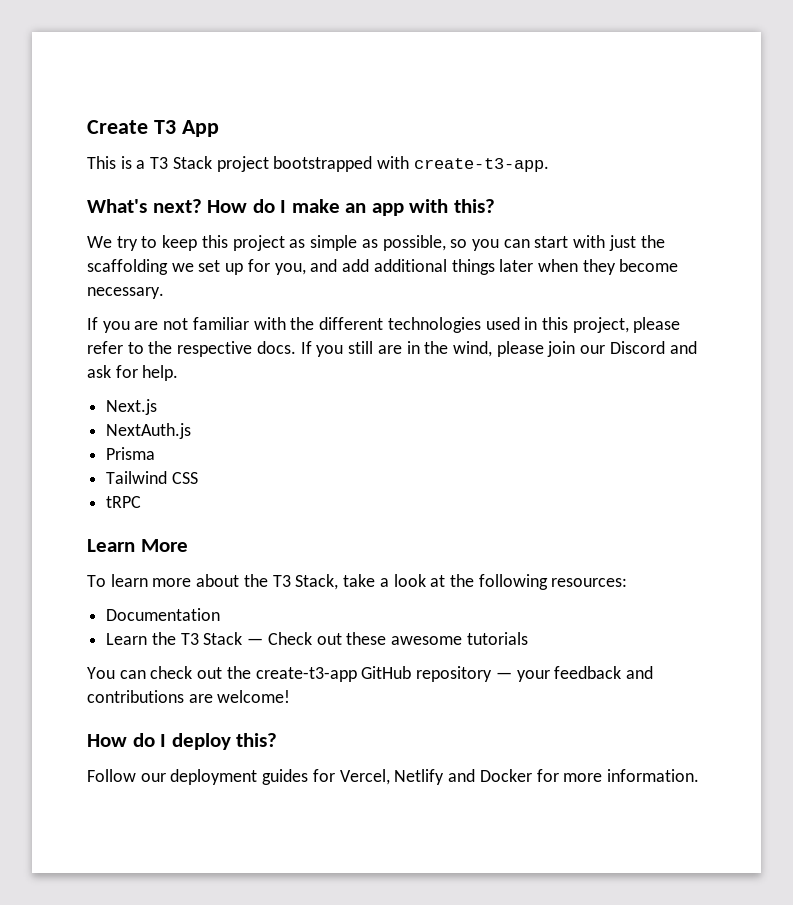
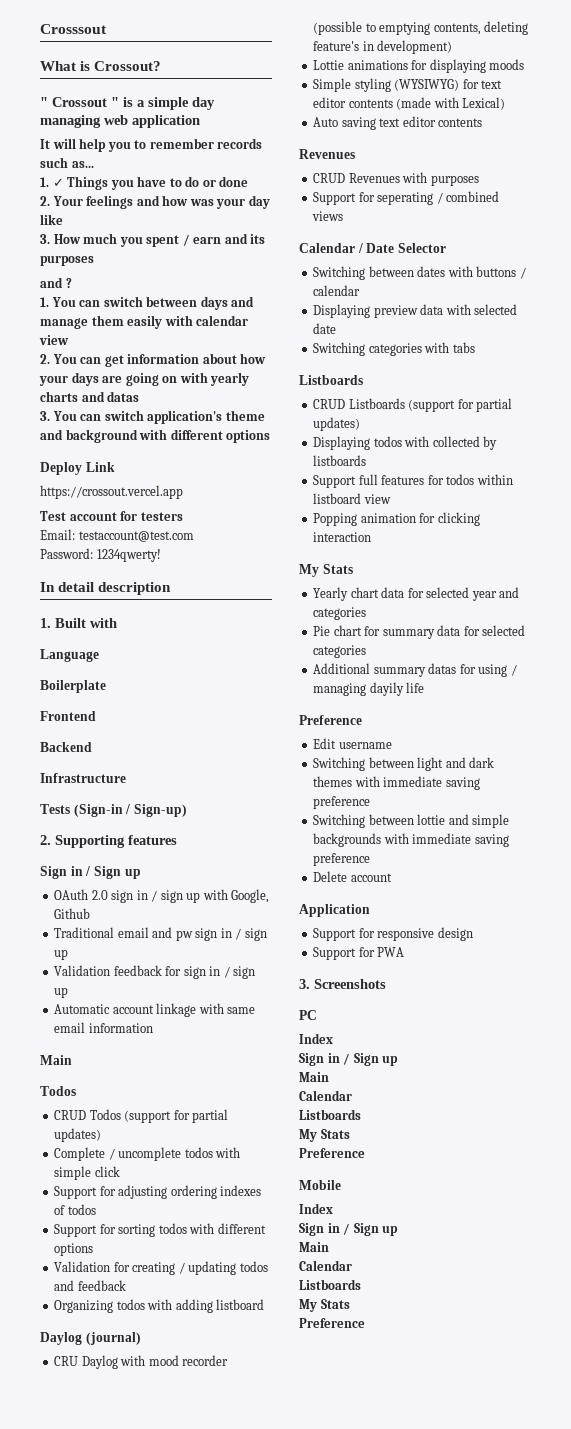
[87,120,219,137] [87,156,549,172] [87,199,495,216] [87,235,665,251] [87,259,679,275] [87,287,164,299] [87,317,681,333] [87,341,697,357] [87,365,179,381] [106,399,158,415] [106,423,192,439] [106,447,156,460] [106,471,198,484] [106,496,142,508] [87,539,188,552] [87,574,628,590] [106,608,221,621] [106,632,528,645] [87,666,653,682] [87,690,291,703] [87,733,278,750] [87,769,699,785] Create T3 App // This is a T3 Stack project bootstrapped with create-t3-app. // What's next? How do I make an app with this? // We try to keep this project as simple as possible, so you can start with just the scaffolding we set up for you, and add additional things later when they become necessary. // If you are not familiar with the different technologies used in this project, please refer to the respective docs. If you still are in the wind, please join our Discord and ask for help. // Next.js // NextAuth.js // Prisma // Tailwind CSS // tRPC // Learn More // To learn more about the T3 Stack, take a look at the following resources: // Documentation // Learn the T3 Stack — Check out these awesome tutorials // You can check out the create-t3-app GitHub repository — your feedback and contributions are welcome! // How do I deploy this? // Follow our deployment guides for Vercel, Netlify and Docker for more information. -> [40,24,107,34] [40,61,162,71] [40,97,215,110] [40,115,200,128] [40,138,263,152] [40,157,94,168] [40,176,249,190] [40,195,270,209] [40,214,63,225] [40,233,266,247] [40,255,94,266] [40,277,72,288] [40,296,255,310] [40,315,249,329] [39,335,69,345] [40,353,267,367] [39,372,250,386] [40,391,140,402] [40,410,265,424] [40,429,271,443] [40,462,115,475] [40,485,183,499] [40,511,183,521] [40,529,194,542] [40,548,161,562] [40,582,172,595] [40,618,117,628] [40,649,99,662] [40,680,106,693] [40,711,96,721] [40,742,92,752] [40,773,126,783] [40,804,187,817] [40,835,177,848] [40,866,141,879] [54,889,270,903] [54,908,91,919] [54,927,267,941] [54,949,69,960] [54,965,256,979] [54,987,69,998] [54,1003,256,1017] [54,1022,153,1033] [40,1055,72,1065] [40,1086,76,1096] [54,1109,229,1123] [54,1128,102,1142] [54,1147,241,1161] [54,1166,120,1180] [54,1185,262,1199] [54,1204,96,1215] [54,1223,266,1237] [54,1243,94,1256] [54,1261,268,1275] [54,1280,126,1291] [54,1299,265,1313] [40,1332,141,1345] [54,1355,229,1369] [313,21,529,35] [313,40,453,54] [313,59,525,73] [313,78,503,92] [313,97,506,110] [313,116,483,130] [299,149,355,159] [313,172,479,186] [313,191,500,205] [312,211,344,221] [299,243,446,253] [313,266,526,280] [313,285,361,296] [313,304,518,318] [313,323,337,334] [313,342,475,356] [299,375,363,385] [313,398,513,412] [313,417,361,431] [313,436,498,450] [313,455,367,466] [313,474,513,488] [313,493,391,504] [313,512,480,526] [313,532,372,542] [299,564,353,577] [313,587,520,601] [313,607,367,620] [313,625,526,639] [313,645,367,658] [313,663,517,677] [313,682,425,696] [299,715,362,725] [313,738,392,749] [313,757,495,771] [313,776,480,790] [313,796,371,809] [313,814,510,828] [313,833,509,847] [313,853,371,866] [313,871,392,882] [299,904,370,917] [313,927,473,941] [313,947,405,960] [299,979,386,989] [299,1010,317,1020] [299,1033,333,1044] [299,1053,399,1066] [299,1072,329,1082] [299,1090,352,1101] [299,1109,361,1120] [299,1129,350,1142] [299,1148,365,1158] [299,1180,341,1190] [299,1203,333,1214] [299,1223,399,1236] [299,1242,329,1252] [299,1260,352,1271] [299,1279,361,1290] [299,1299,350,1312] [299,1318,365,1328] Crosssout // What is Crossout? // " Crossout " is a simple day managing web application // It will help you to remember records such as... // 1. ✓ Things you have to do or done // 2. Your feelings and how was your day like // 3. How much you spent / earn and its purposes // and ? // 1. You can switch between days and manage them easily with calendar view // 2. You can get information about how your days are going on with yearly charts and datas // 3. You can switch application's theme and background with different options // Deploy Link // https://crossout.vercel.app // Test account for testers // Email: testaccount@test.com // Password: 1234qwerty! // In detail description // 1. Built with // Language // Boilerplate // Frontend // Backend // Infrastructure // Tests (Sign-in / Sign-up) // 2. Supporting features // Sign in / Sign up // OAuth 2.0 sign in / sign up with Google, Github // Traditional email and pw sign in / sign up // Validation feedback for sign in / sign up // Automatic account linkage with same email information // Main // Todos // CRUD Todos (support for partial updates) // Complete / uncomplete todos with simple click // Support for adjusting ordering indexes of todos // Support for sorting todos with different options // Validation for creating / updating todos and feedback // Organizing todos with adding listboard // Daylog (journal) // CRU Daylog with mood recorder (possible to emptying contents, deleting feature's in development) // Lottie animations for displaying moods // Simple styling (WYSIWYG) for text editor contents (made with Lexical) // Auto saving text editor contents // Revenues // CRUD Revenues with purposes // Support for seperating / combined views // Calendar / Date Selector // Switching between dates with buttons / calendar // Displaying preview data with selected date // Switching categories with tabs // Listboards // CRUD Listboards (support for partial updates) // Displaying todos with collected by listboards // Support full features for todos within listboard view // Popping animation for clicking interaction // My Stats // Yearly chart data for selected year and categories // Pie chart for summary data for selected categories // Additional summary datas for using / managing dayily life // Preference // Edit username // Switching between light and dark themes with immediate saving preference // Switching between lottie and simple backgrounds with immediate saving preference // Delete account // Application // Support for responsive design // Support for PWA // 3. Screenshots // PC // Index // Sign in / Sign up // Main // Calendar // Listboards // My Stats // Preference // Mobile // Index // Sign in / Sign up // Main // Calendar // Listboards // My Stats // Preference

